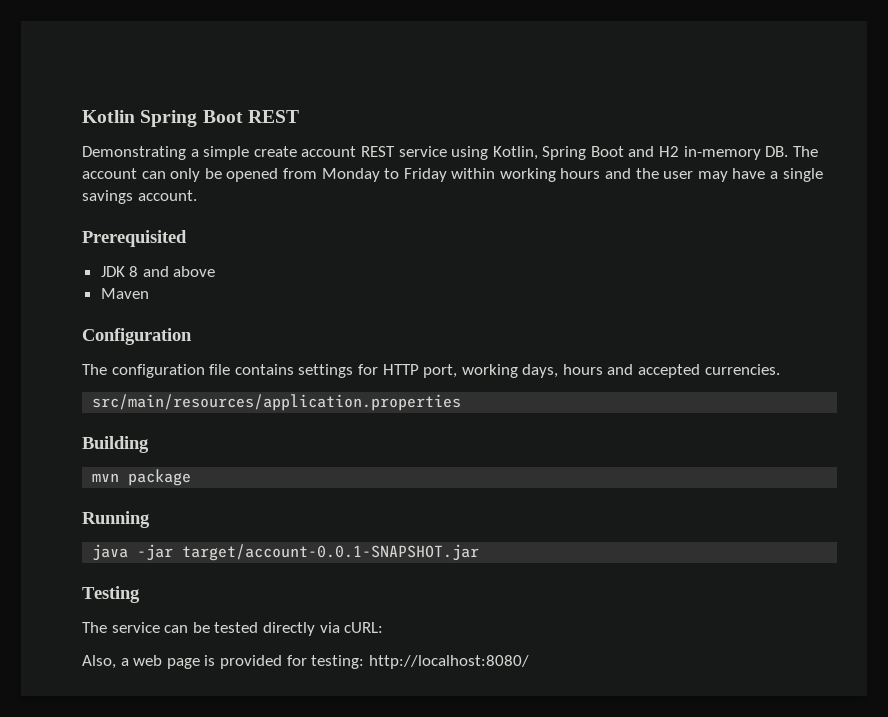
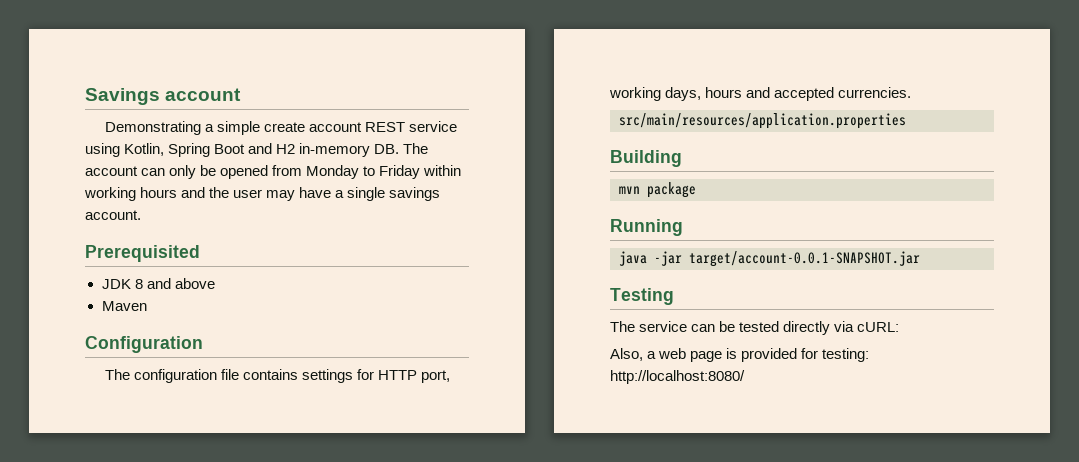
[82,110,299,127] Kotlin Spring Boot REST -> [85,88,242,105] Savings account

